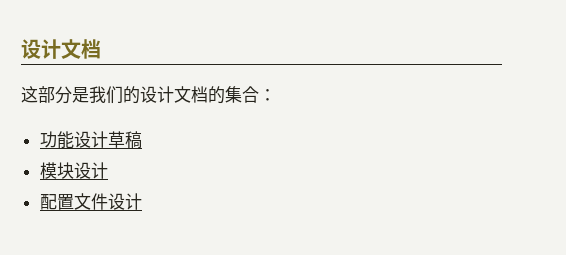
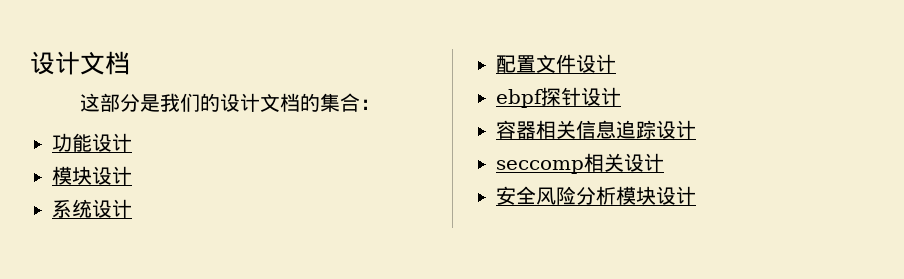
[107,131,142,149] [39,162,108,179] 草稿 // 模块设计 -> [52,166,132,185] [52,199,132,218] // 模块设计 // 系统设计
(142, 201) none -> [496,87,621,108] [496,120,696,139] [496,153,664,174] [496,186,696,205] // ebpf探针设计 // 容器相关信息追踪设计 // seccomp相关设计 // 安全风险分析模块设计

